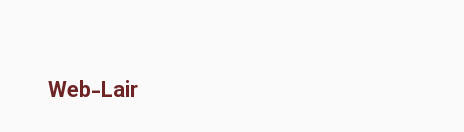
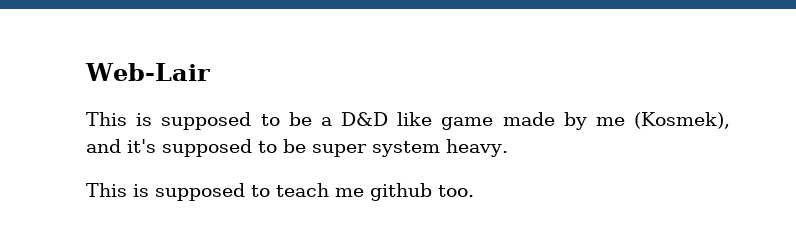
(138, 88) none -> [86,112,730,130] [86,139,508,157] [86,183,474,201] // This is supposed to be a D&D like game made by me (Kosmek), and it's supposed to be super system heavy. // This is supposed to teach me github too.

